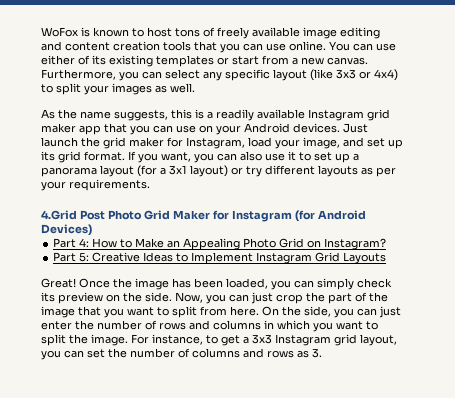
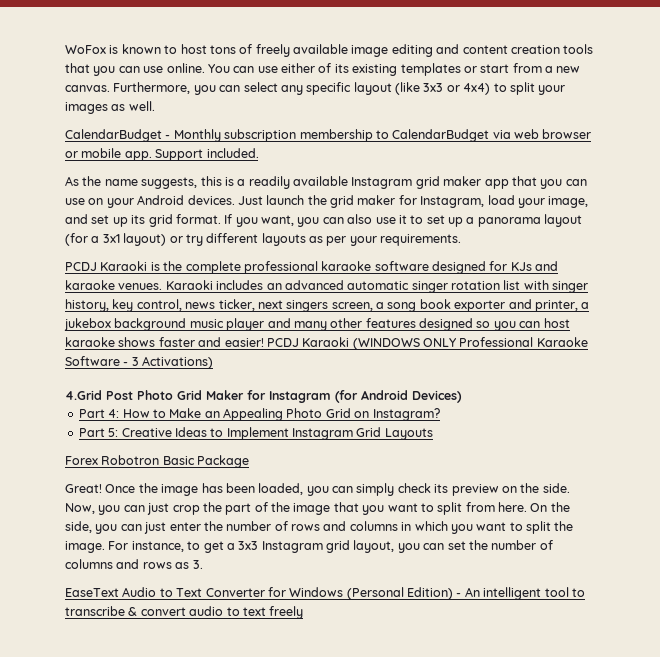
(195, 88) none -> [65,129,592,142] [65,148,259,161] // CalendarBudget - Monthly subscription membership to CalendarBudget via web browser or mobile app. Support included.
(150, 185) none -> [65,261,559,274] [65,280,589,293] [65,299,590,312] [64,318,570,331] [65,337,588,350] [65,356,214,369] // PCDJ Karaoki is the complete professional karaoke software designed for KJs and karaoke venues. Karaoki includes an advanced automatic singer rotation list with singer history, key control, news ticker, next singers screen, a song book exporter and printer, a jukebox background music player and many other features designed so you can host karaoke shows faster and easier! PCDJ Karaoki (WINDOWS ONLY Professional Karaoke Software - 3 Activations)
(387, 258) none -> [65,455,250,468] // Forex Robotron Basic Package
(322, 353) none -> [65,587,585,600] [65,606,304,619] // EaseText Audio to Text Converter for Windows (Personal Edition) - An intelligent tool to transcribe & convert audio to text freely

